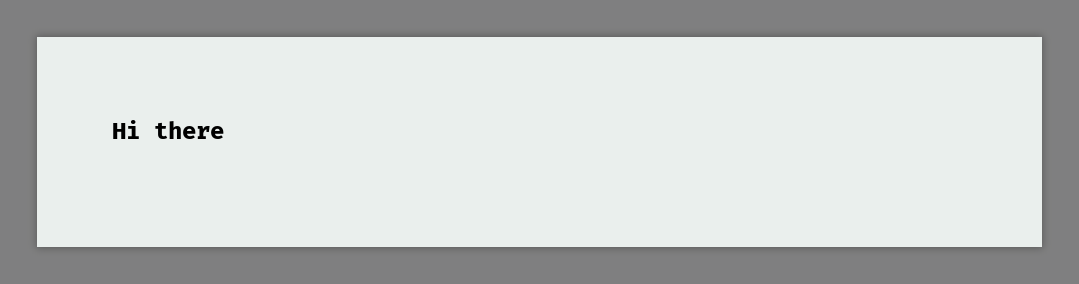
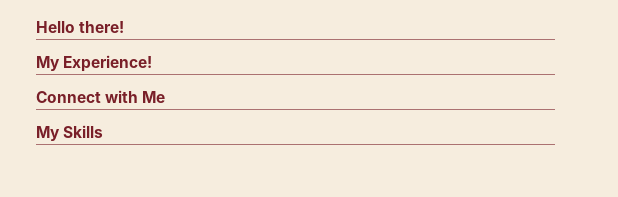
[112,120,224,139] Hi there -> [36,21,125,33] [36,55,153,72] [36,90,166,103] [36,125,104,141] Hello there! // My Experience! // Connect with Me // My Skills

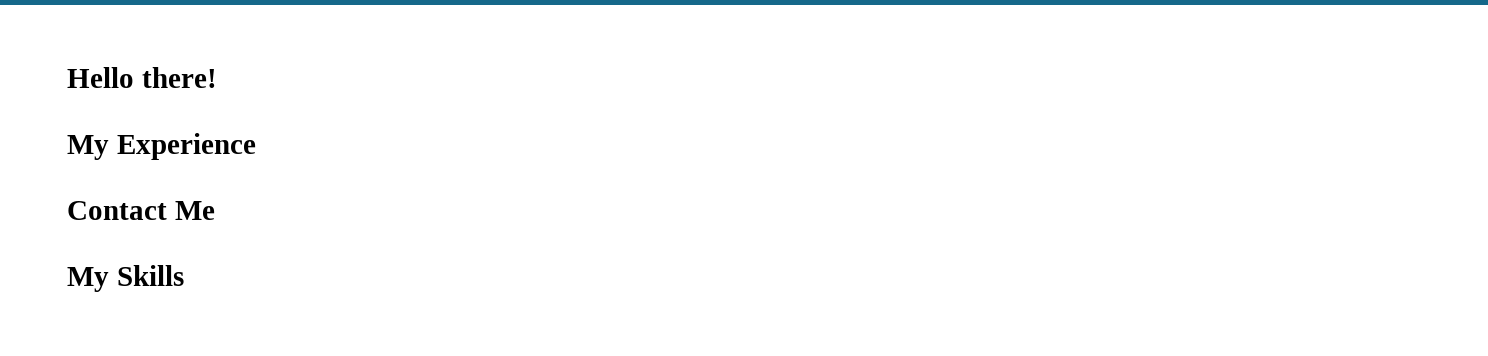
[63,55,153,72] [36,90,139,103] Experience! // Connect with -> [116,133,256,160] [67,201,167,220] Experience // Contact

